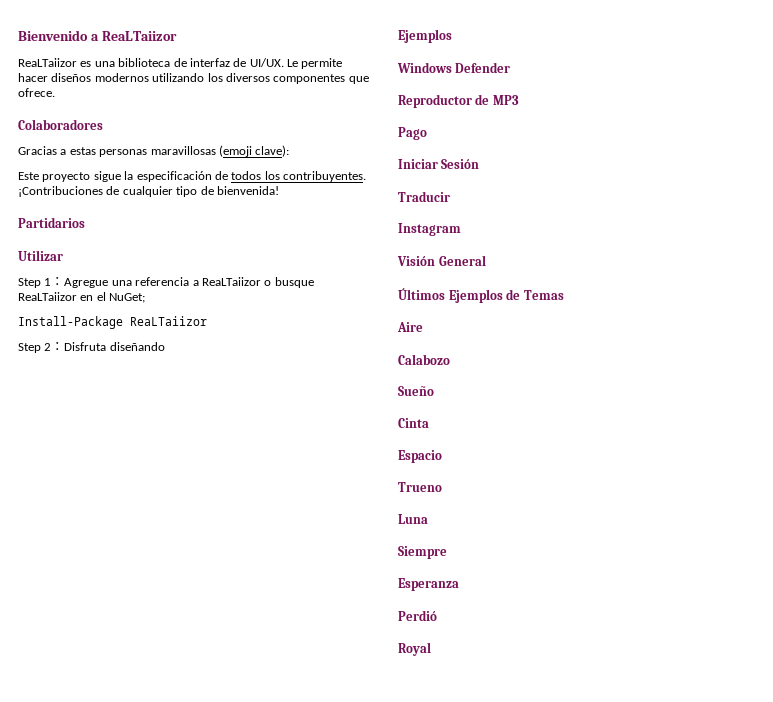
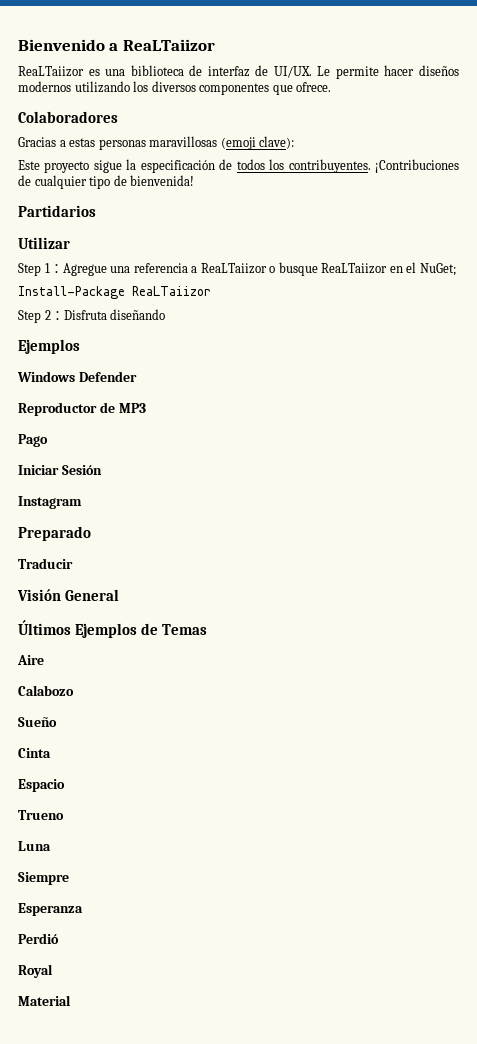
(480, 164) none -> [18,496,82,509] [18,526,91,541] // Instagram // Preparado
[398,223,461,236] // Instagram -> (73, 563) none
(431, 649) none -> [18,995,71,1006] // Material

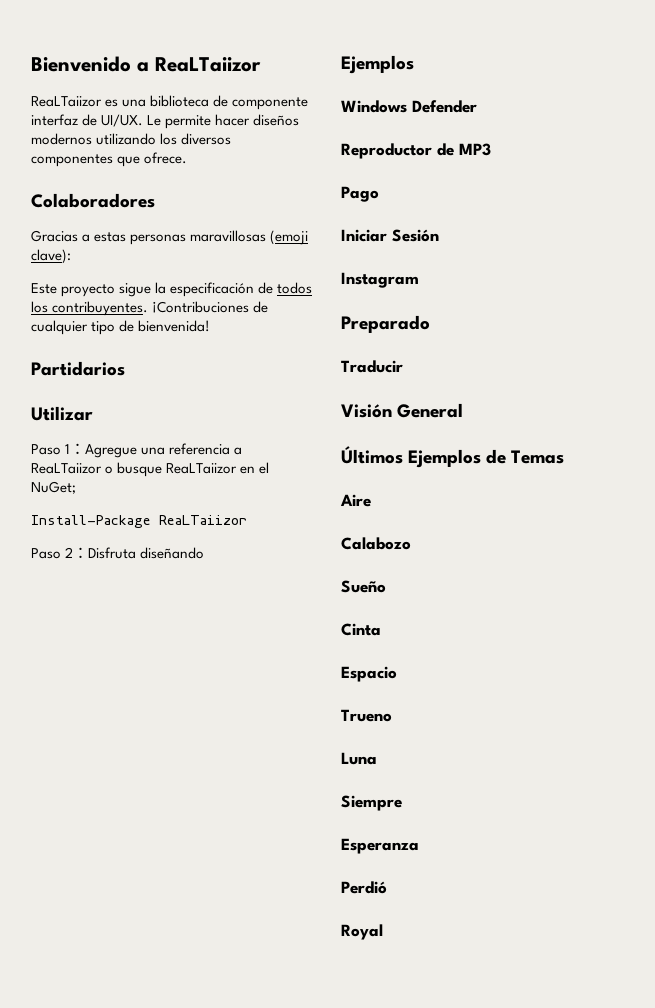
(203, 70) none -> [232,97,309,110] componente
[18,263,41,276] Step -> [31,444,61,455] Paso
[18,310,41,323] Step -> [31,548,61,559] Paso
[18,995,71,1006] // Material -> (383, 932) none

